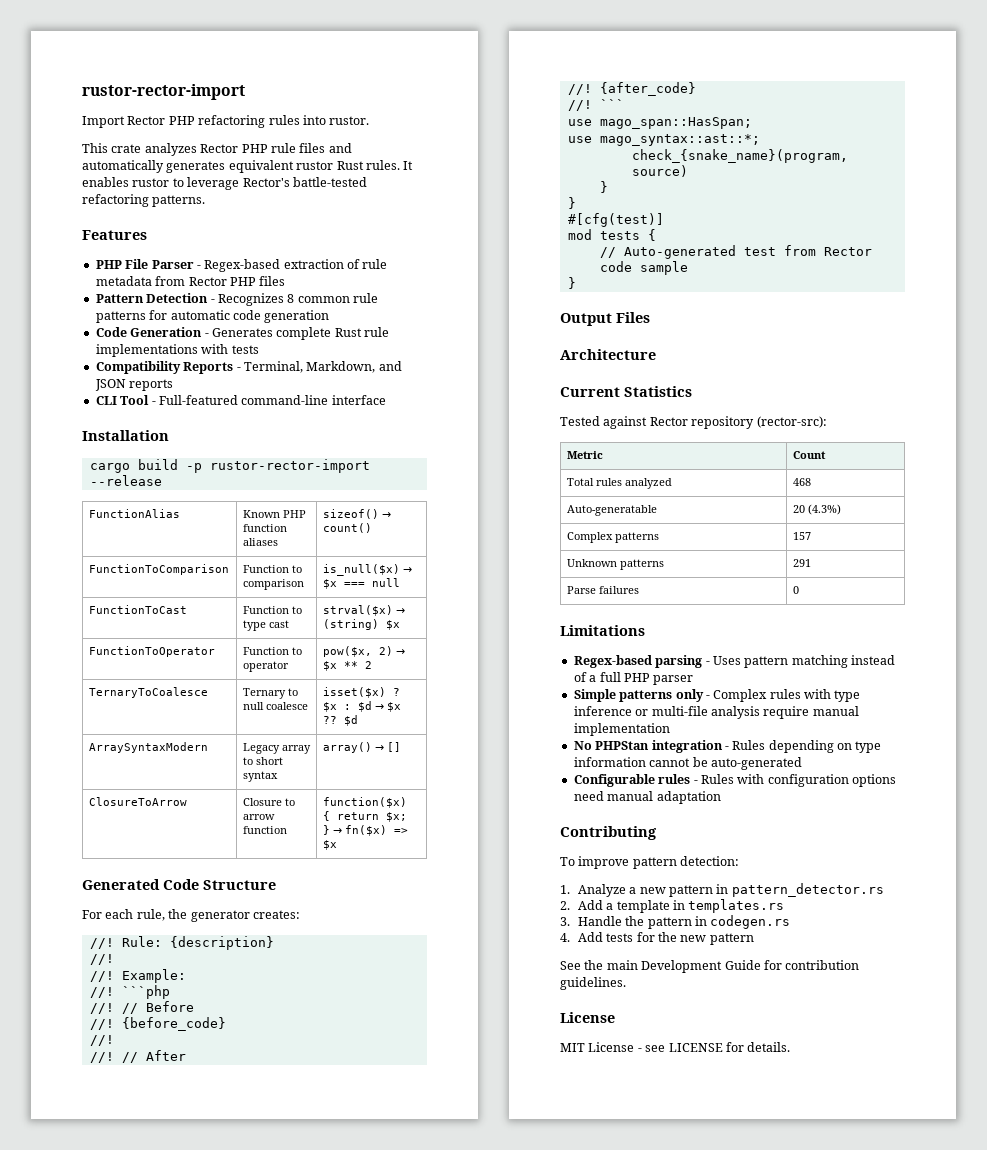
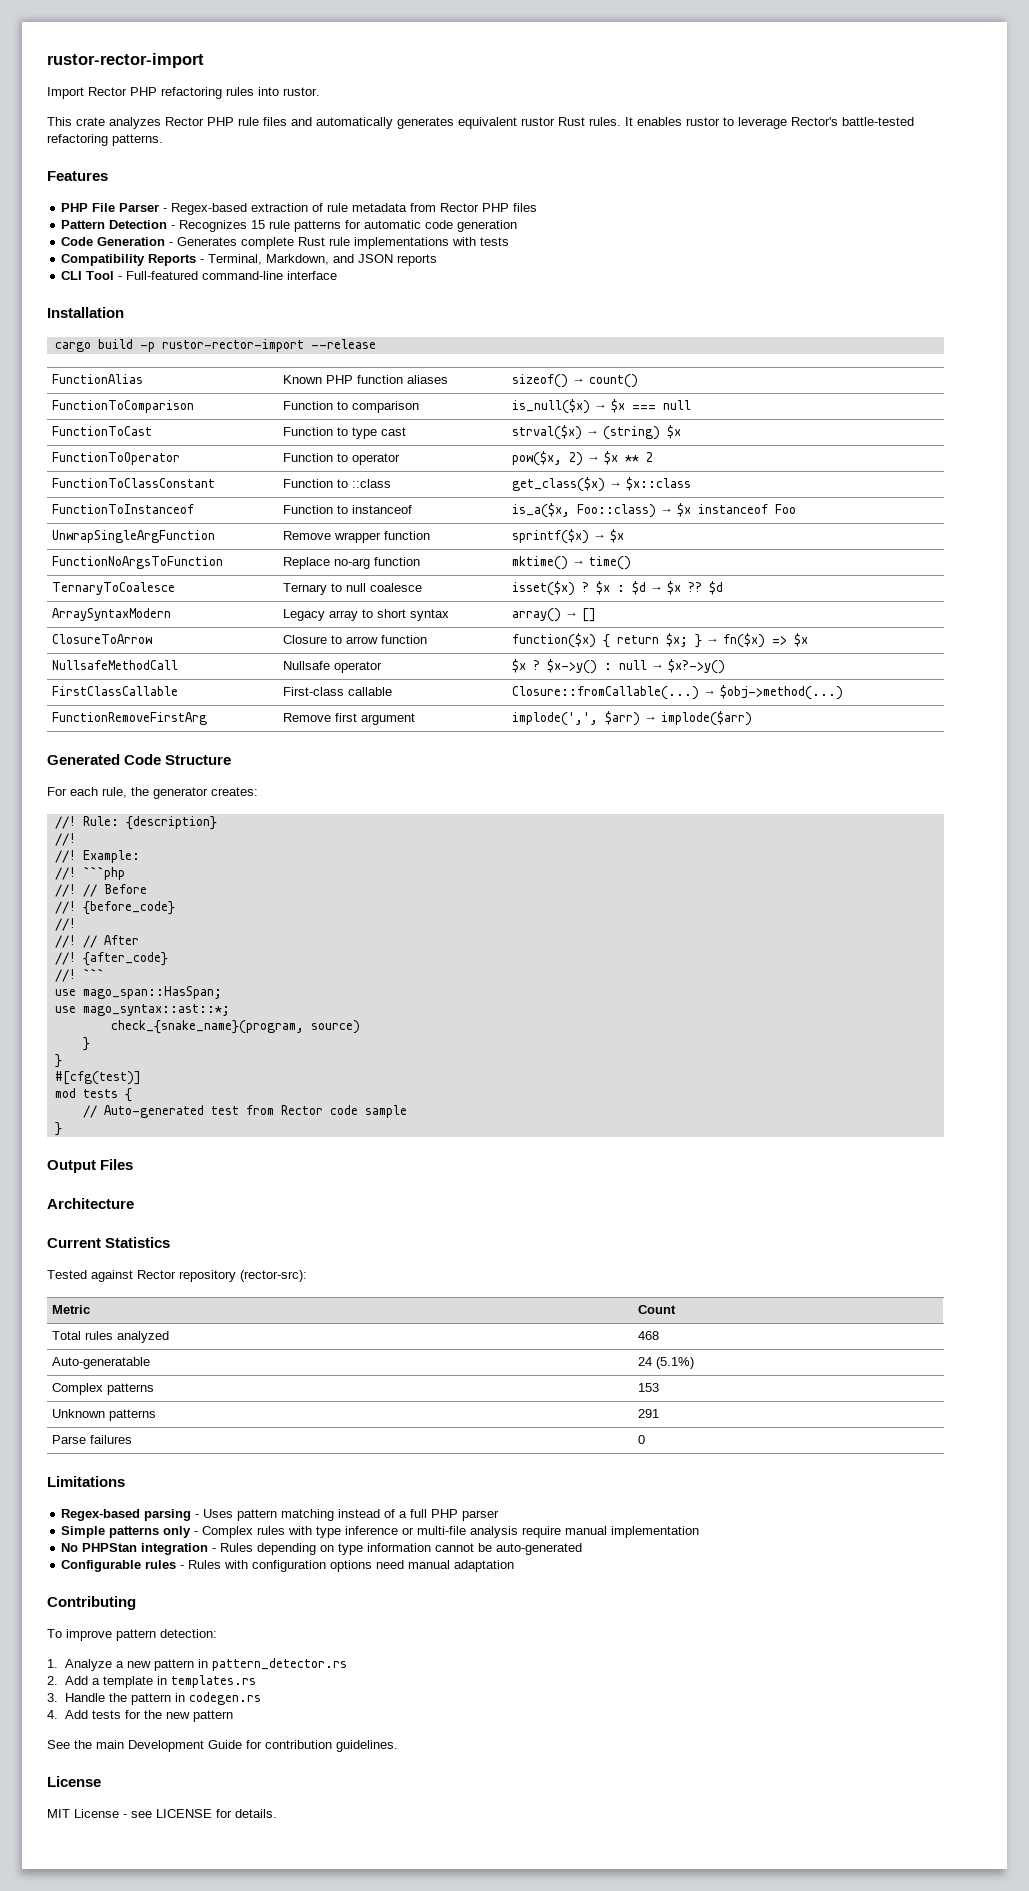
[287,294,350,303] 8 common -> [251,220,266,229] 15
(372, 665) none -> [52,478,216,488] [283,479,392,488] [512,477,692,492] [52,504,195,514] [283,505,413,514] [512,503,797,518] [52,530,216,543] [283,531,431,543] [512,529,625,544] [52,556,224,569] [283,557,421,569] [512,556,632,570] // FunctionToClassConstant | Function to ::class | get_class($x) → $x::class // FunctionToInstanceof | Function to instanceof | is_a($x, Foo::class) → $x instanceof Foo // UnwrapSingleArgFunction | Remove wrapper function | sprintf($x) → $x // FunctionNoArgsToFunction | Replace no-arg function | mktime() → time()
(337, 845) none -> [52,660,179,670] [283,661,383,673] [512,659,726,674] [52,686,179,696] [283,687,393,696] [512,685,844,700] [52,712,208,725] [283,713,416,725] [512,711,753,726] // NullsafeMethodCall | Nullsafe operator | $x ? $x->y() : null → $x?->y() // FirstClassCallable | First-class callable | Closure::fromCallable(...) → $obj->method(...) // FunctionRemoveFirstArg | Remove first argument | implode(',', $arr) → implode($arr)
[792,504,841,515] 20 (4.3%) -> [638,1357,695,1369] 24 (5.1%)
[792,532,811,540] 157 -> [638,1383,660,1392] 153

